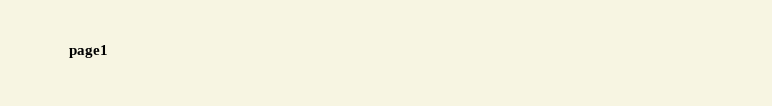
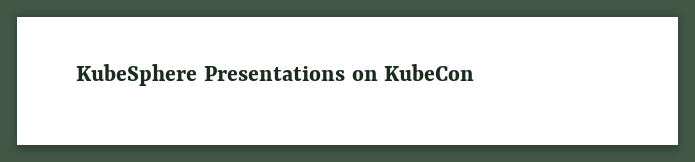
[69,45,108,58] page1 -> [76,64,475,86] KubeSphere Presentations on KubeCon

